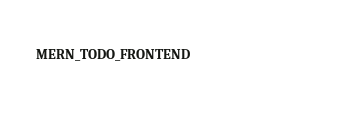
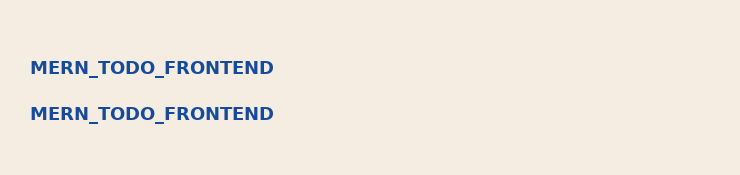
[36,49,190,61] MERN_TODO_FRONTEND -> [30,61,274,78] [30,107,274,124] MERN_TODO_FRONTEND // MERN_TODO_FRONTEND

